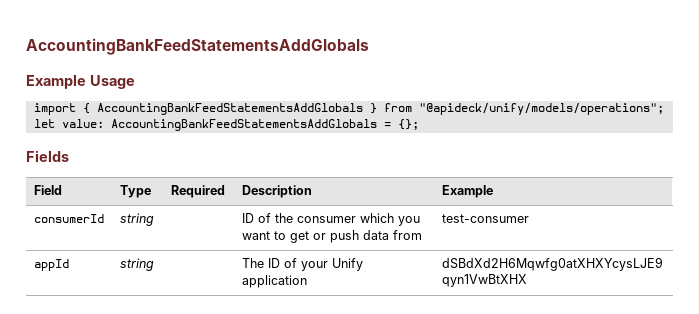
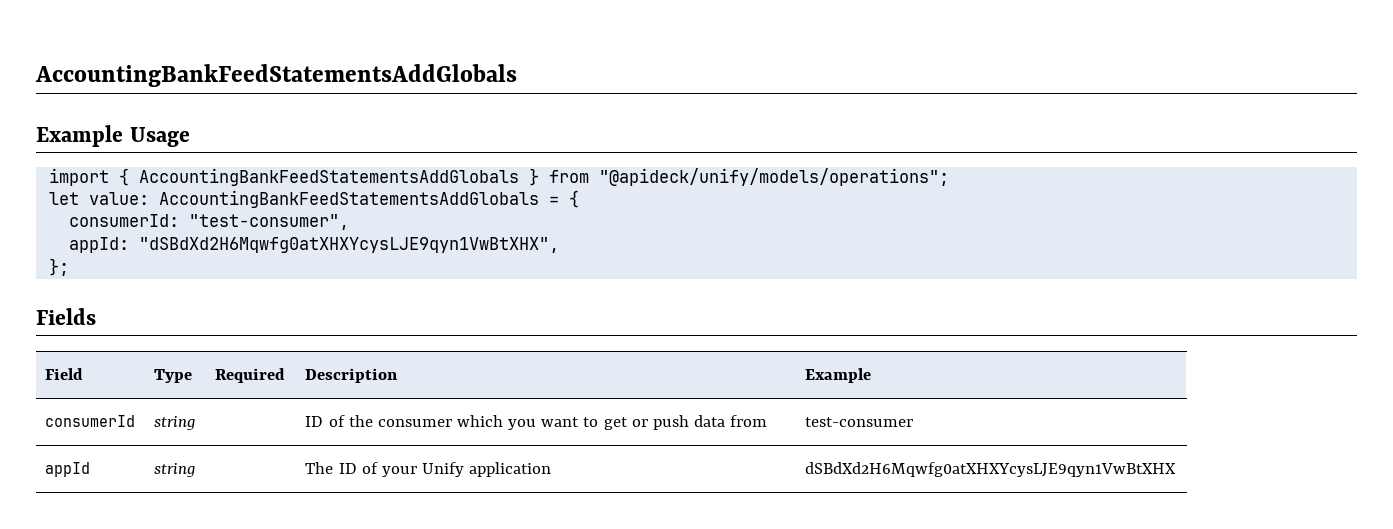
[397,119,419,130] {}; -> [568,190,579,208] [68,214,349,230] [68,237,559,253] [48,258,69,276] { // consumerId: "test-consumer", // appId: "dSBdXd2H6Mqwfg0atXHXYcysLJE9qyn1VwBtXHX", // };

